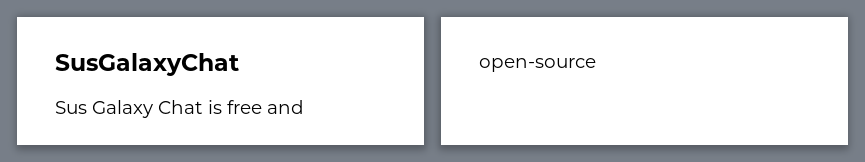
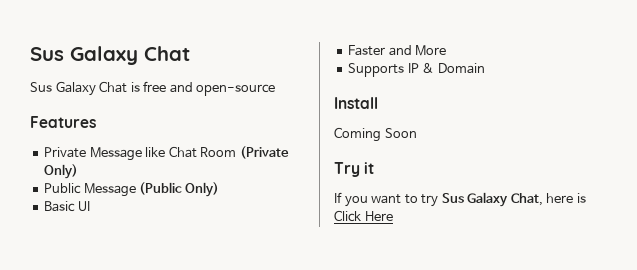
[55,53,239,76] SusGalaxyChat -> [30,46,190,65] Sus Galaxy Chat
(596, 65) none -> [30,116,96,128] [44,146,289,161] [44,164,79,179] [44,182,219,197] [44,201,90,212] [348,45,447,56] [348,63,485,77] [334,97,378,109] [334,127,417,142] [334,162,375,177] [334,192,586,207] [334,210,393,222] // Features // Private Message like Chat Room (Private Only) // Public Message (Public Only) // Basic UI // Faster and More // Supports IP & Domain // Install // Coming Soon // Try it // If you want to try Sus Galaxy Chat, here is Click Here

